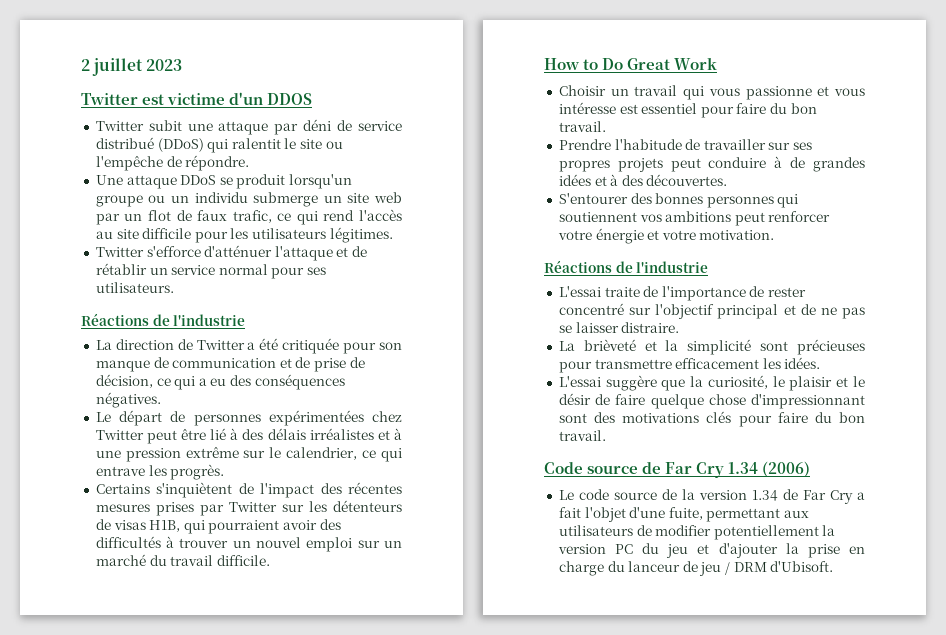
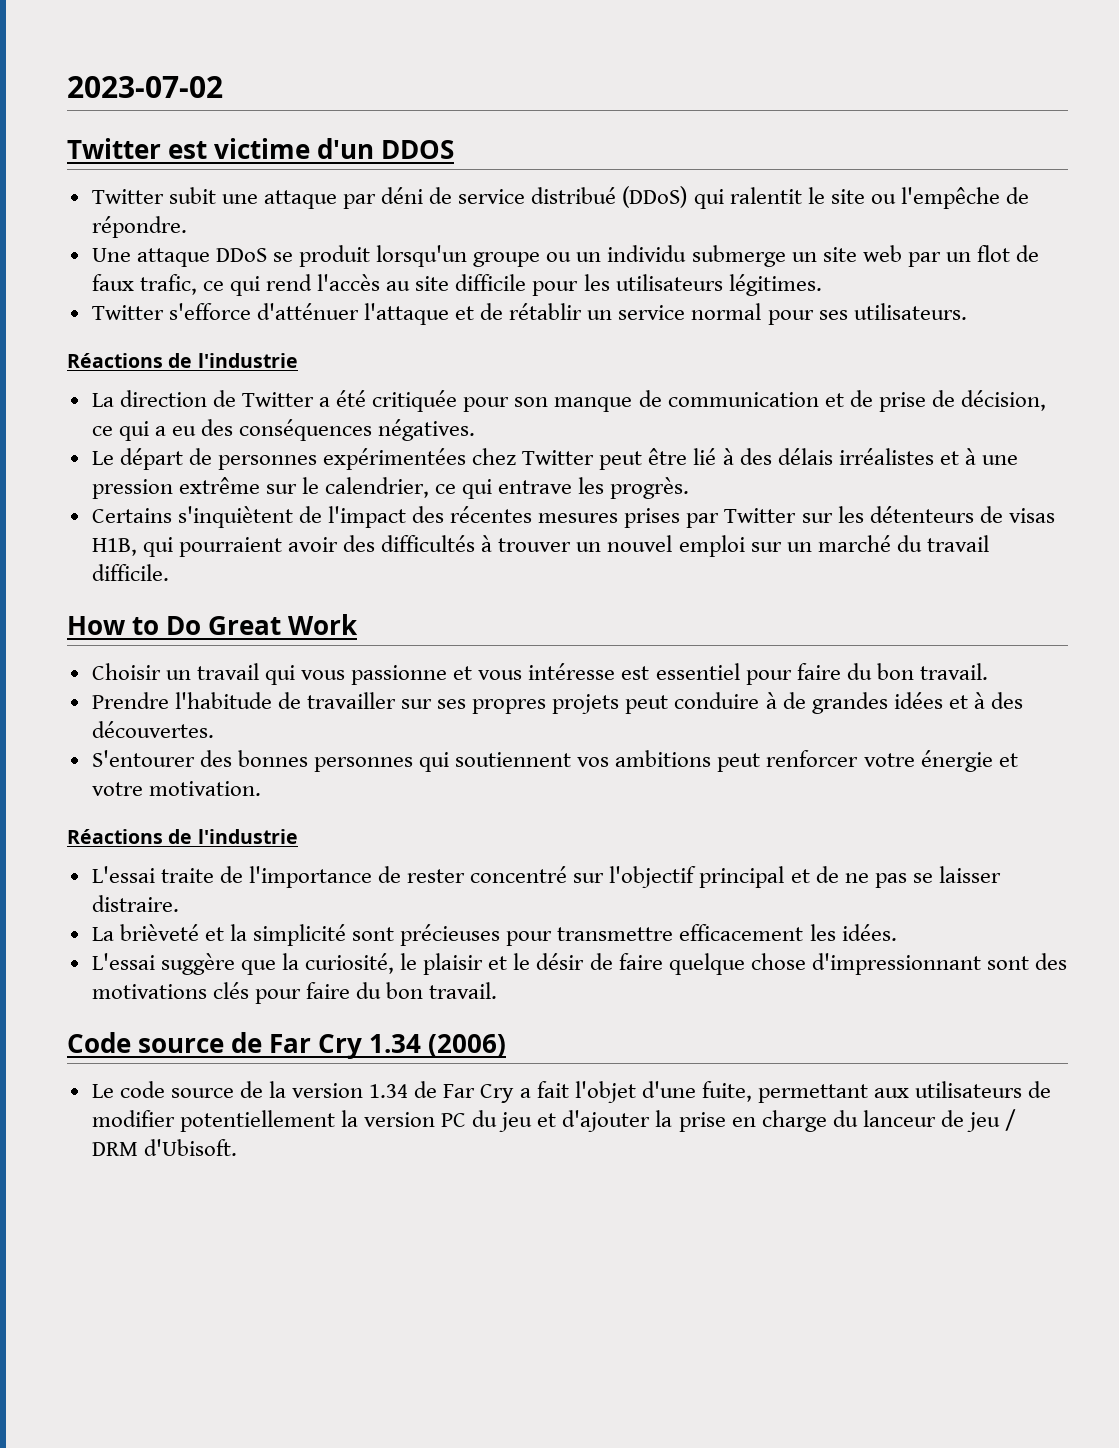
[81,58,183,76] 2 juillet 2023 -> [67,76,223,98] 2023-07-02

